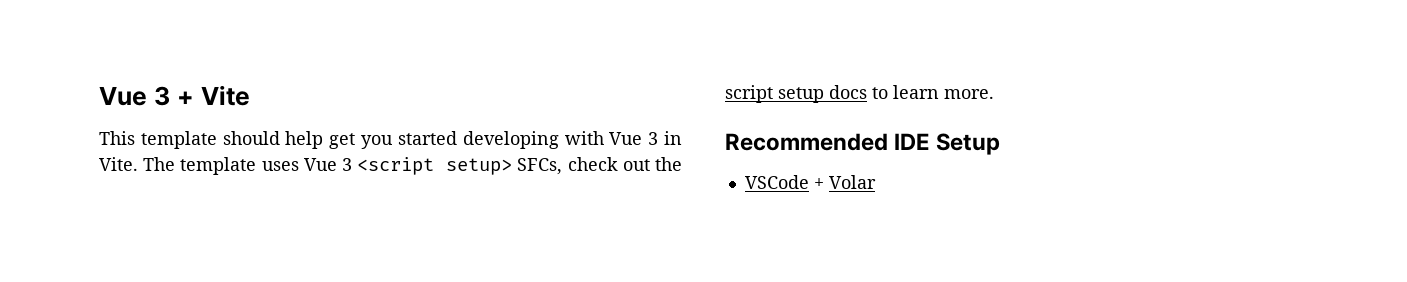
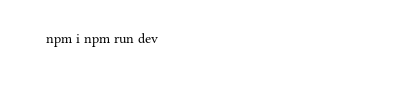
[99,85,250,106] [99,131,682,149] [99,157,682,175] [725,85,994,103] [725,133,1001,155] [744,175,876,189] Vue 3 + Vite // This template should help get you started developing with Vue 3 in Vite. The template uses Vue 3 <script setup> SFCs, check out the script setup docs to learn more. // Recommended IDE Setup // VSCode + Volar -> [46,33,158,47] npm i npm run dev

